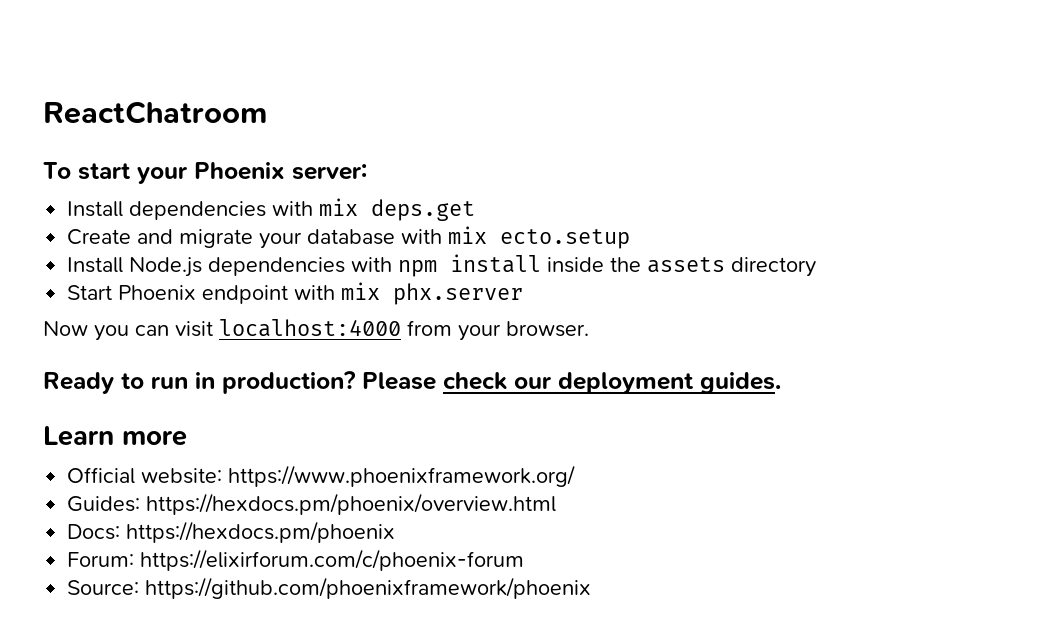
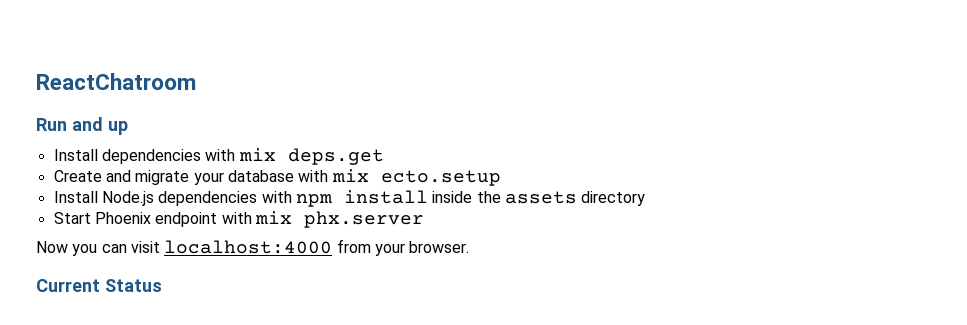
[43,162,367,184] To start your Phoenix server: -> [36,117,128,135] Run and up
[43,371,781,394] [43,426,187,446] [67,465,576,487] [67,493,557,515] [67,521,396,543] [67,549,525,571] [67,577,592,599] Ready to run in production? Please check our deployment guides. // Learn more // Official website: https://www.phoenixframework.org/ // Guides: https://hexdocs.pm/phoenix/overview.html // Docs: https://hexdocs.pm/phoenix // Forum: https://elixirforum.com/c/phoenix-forum // Source: https://github.com/phoenixframework/phoenix -> [36,279,162,292] Current Status

